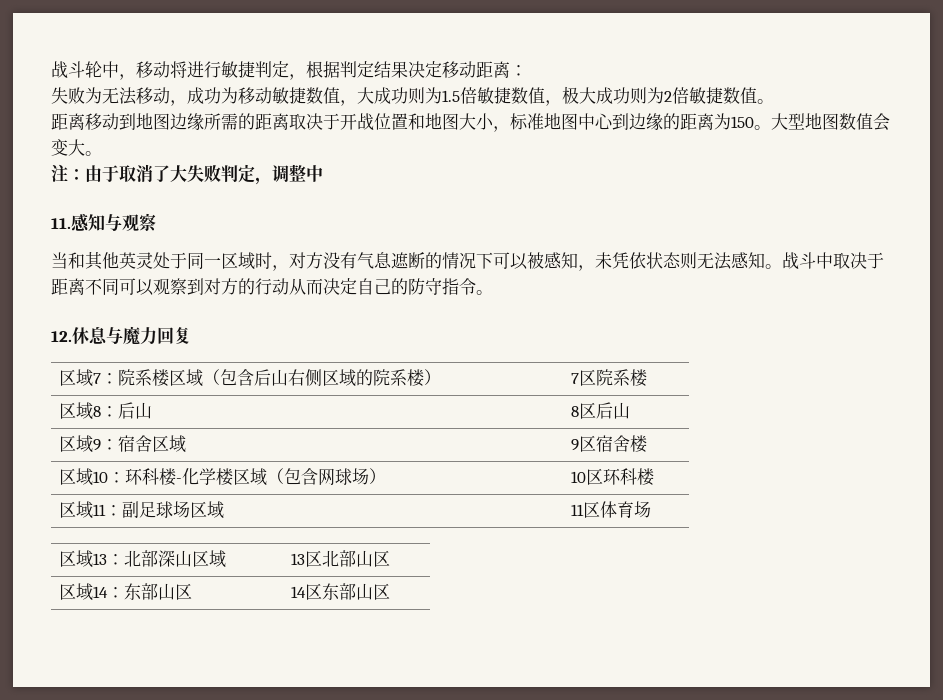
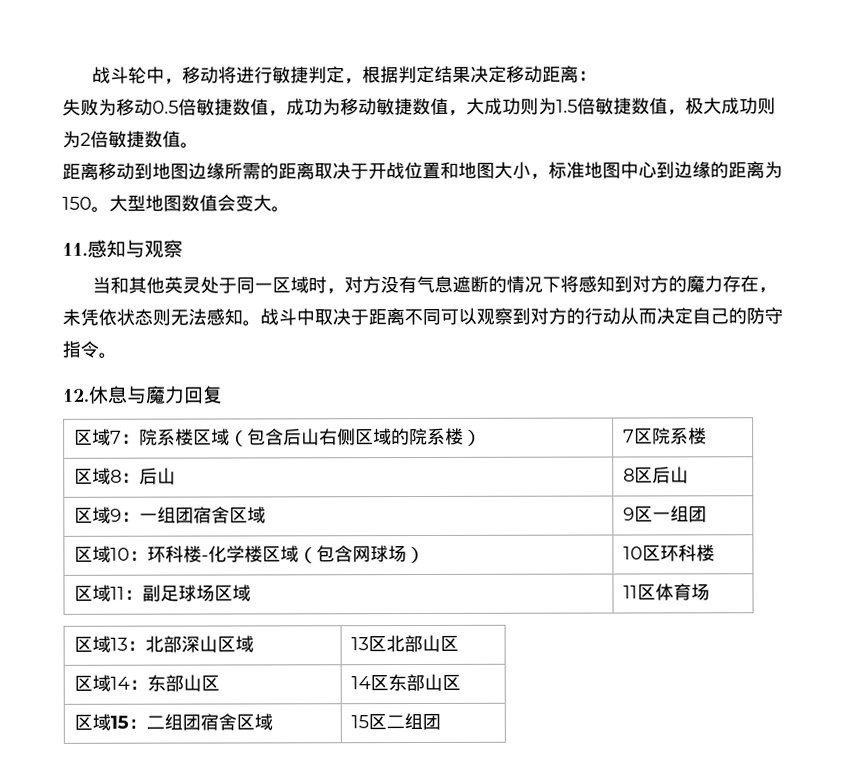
[102,87,170,105] 无法移动 -> [116,98,269,116] 移动0.5倍敏捷数值
[51,164,323,185] // 注：由于取消了大失败判定，调整中 -> (290, 209) none
[493,252,578,270] 可以被感知 -> [559,275,759,293] 将感知到对方的魔力存在
(119, 444) none -> [139,506,195,524] 一组团
[596,435,648,453] 宿舍楼 -> [652,505,708,523] 一组团
(391, 591) none -> [74,713,274,731] [351,712,442,731] // 区域15：二组团宿舍区域 | 15区二组团

